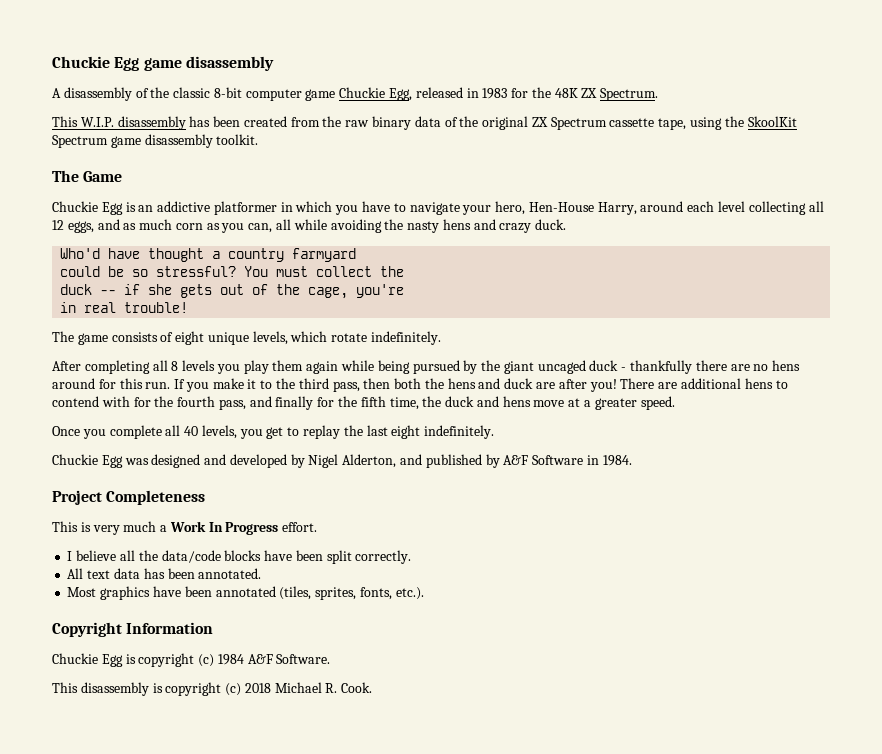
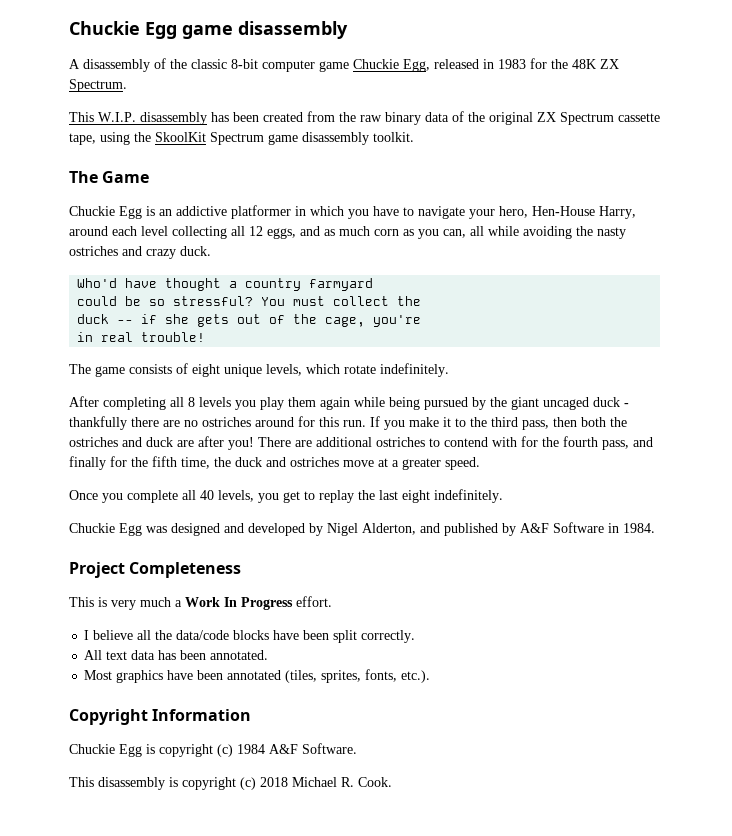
[442,219,471,230] hens -> [69,246,118,256] ostriches
[772,360,801,371] hens -> [202,417,251,427] ostriches
[447,378,476,389] hens -> [69,437,118,447] ostriches
[744,378,773,389] hens -> [376,437,425,447] ostriches
[502,396,531,407] hens -> [290,457,339,467] ostriches

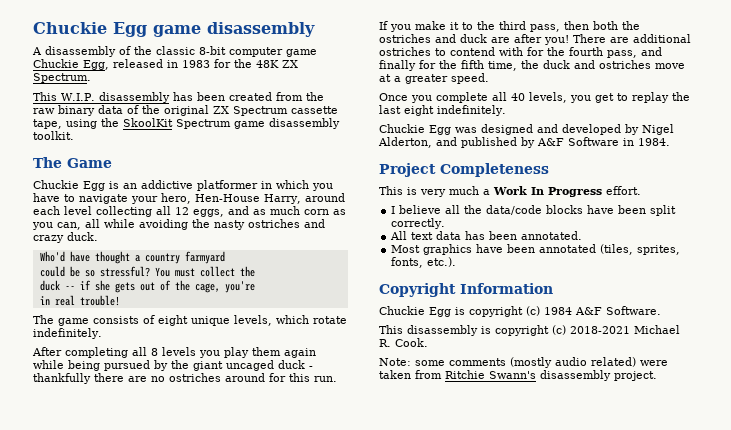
[260,777,288,787] 2018 -> [570,326,630,334] 2018-2021
(392, 782) none -> [379,357,668,368] [379,370,657,381] // Note: some comments (mostly audio related) were taken from Ritchie Swann's disassembly project.

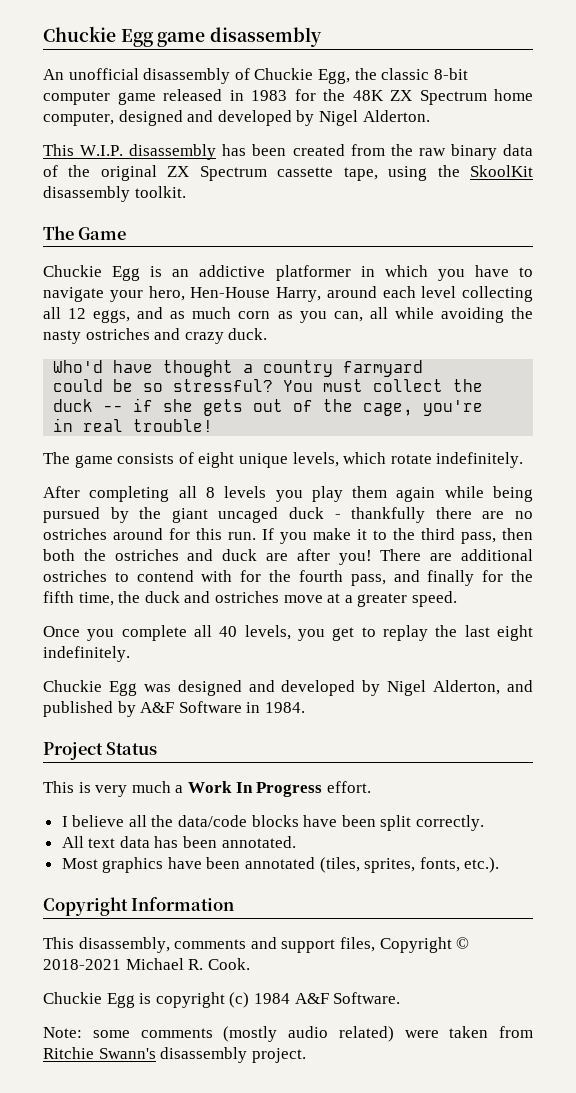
[32,46,131,57] A disassembly of -> [43,68,350,84] An unofficial disassembly of Chuckie Egg,
[33,59,109,70] Chuckie Egg, -> (156, 98) none
[33,73,91,83] Spectrum. -> [419,89,533,105] [43,110,430,126] Spectrum home computer, designed and developed by Nigel Alderton.
[176,119,265,129] Spectrum game -> (533, 171) none
[440,163,549,177] Completeness -> [106,742,158,755] Status
(553, 288) none -> [43,937,470,953] [43,958,250,970] // This disassembly, comments and support files, Copyright © 2018-2021 Michael R. Cook.
[379,325,680,336] [379,338,428,347] // This disassembly is copyright (c) 2018-2021 Michael R. Cook. -> (401, 998) none

